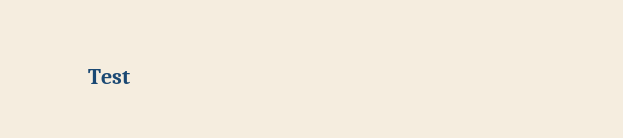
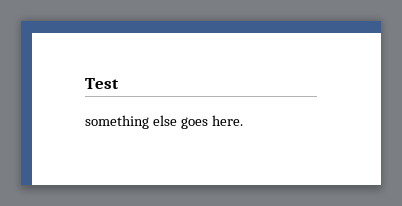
(130, 76) none -> [85,115,243,129] // something else goes here.

